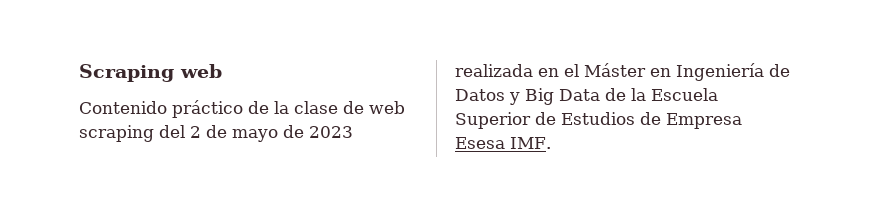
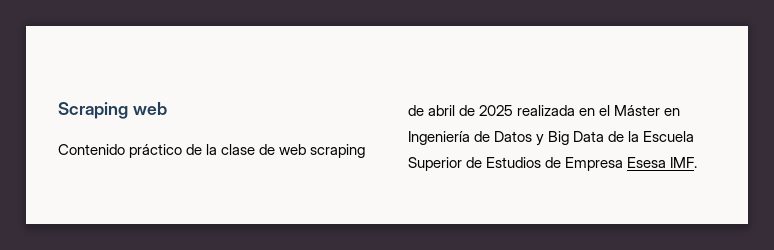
[159,125,353,142] del 2 de mayo de 2023 -> [408,105,514,116] de abril de 2025

